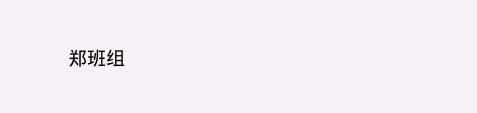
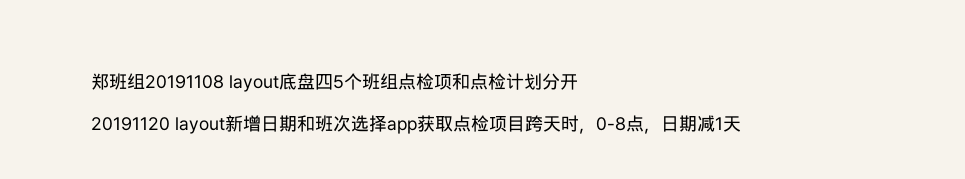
(125, 58) none -> [145,73,578,92] [91,115,741,134] 20191108 layout底盘四5个班组点检项和点检计划分开 // 20191120 layout新增日期和班次选择app获取点检项目跨天时，0-8点，日期减1天

